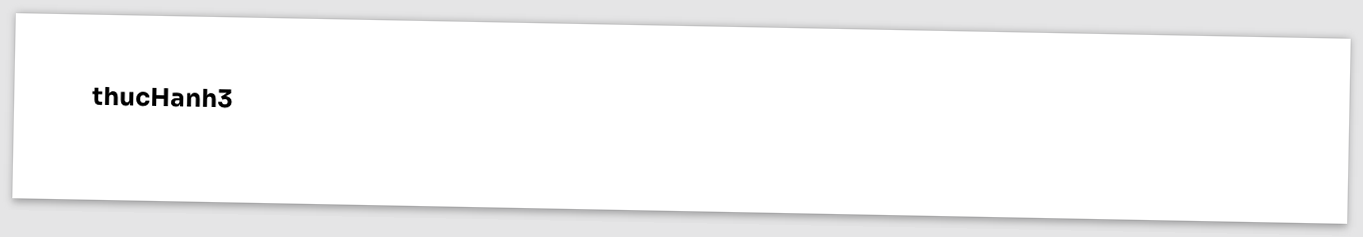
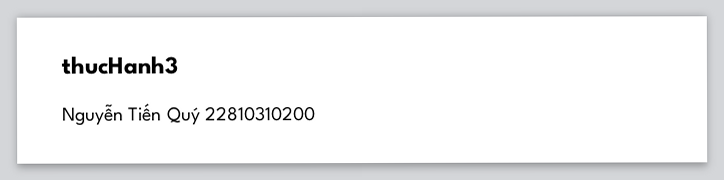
(233, 97) none -> [62,103,316,126] // Nguyễn Tiến Quý 22810310200

